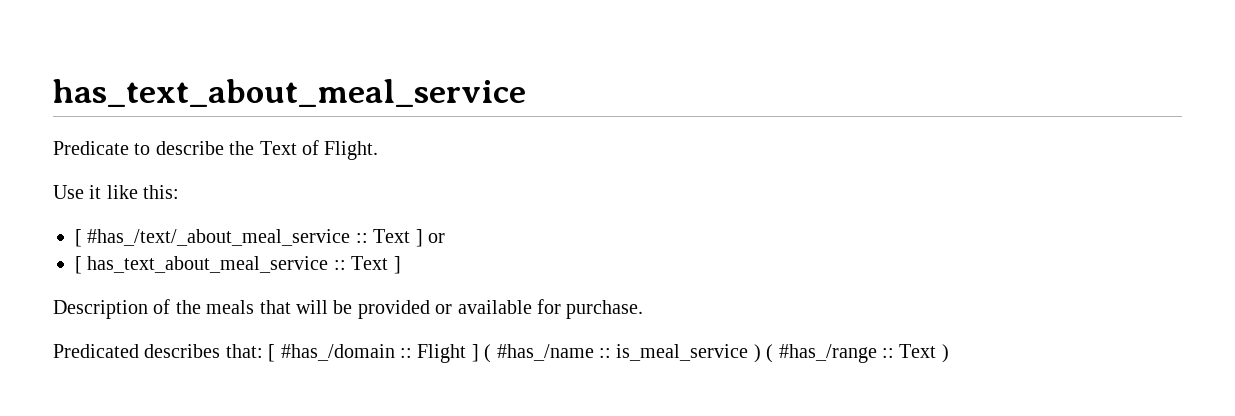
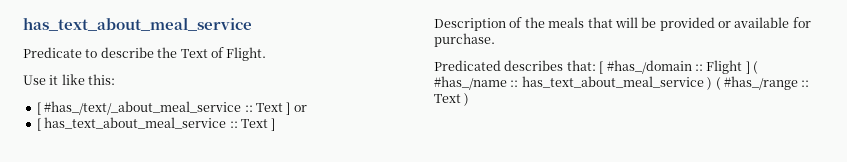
[616,344,749,361] is_meal_service -> [521,76,704,88] has_text_about_meal_service

